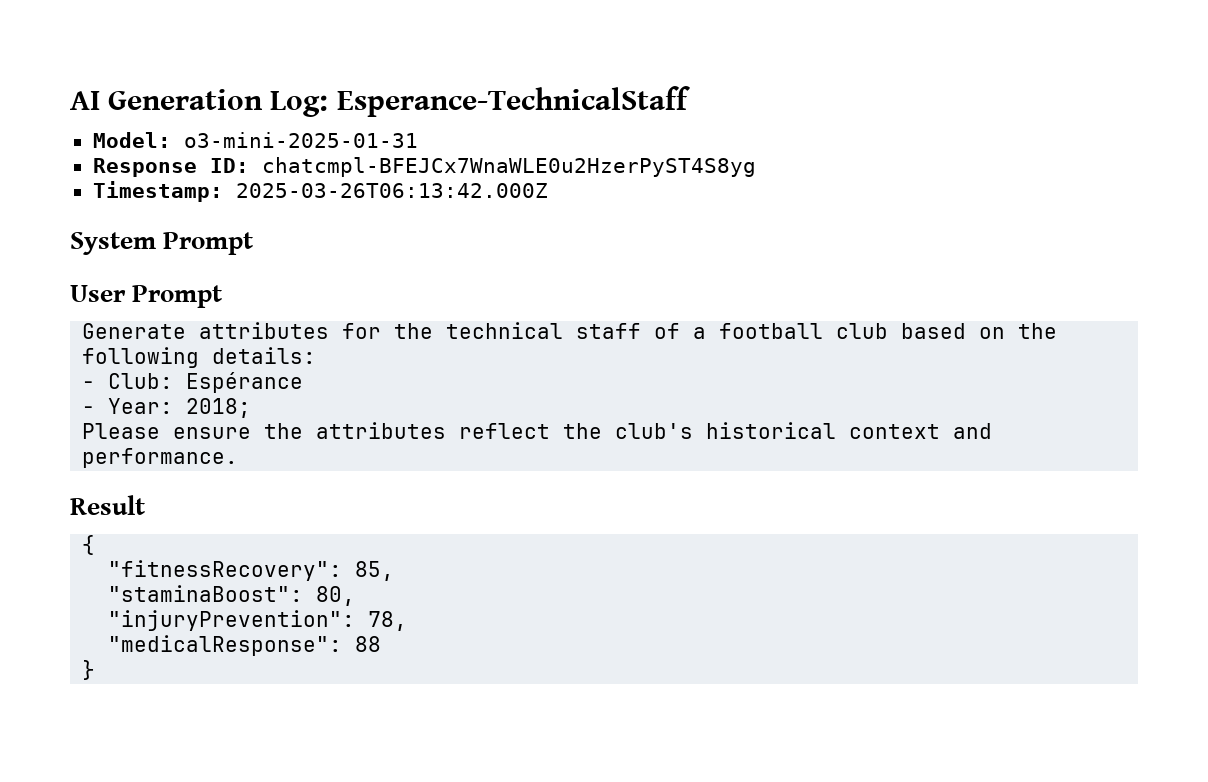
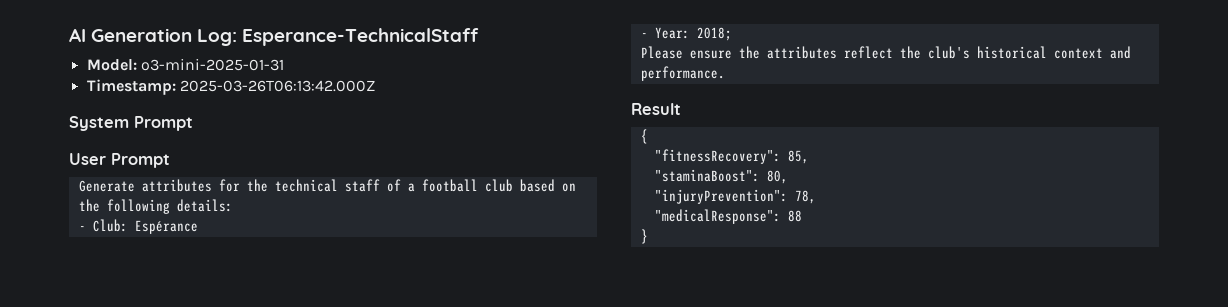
[92,157,756,177] // Response ID: chatcmpl-BFEJCx7WnaWLE0u2HzerPyST4S8yg -> (284, 64) none

